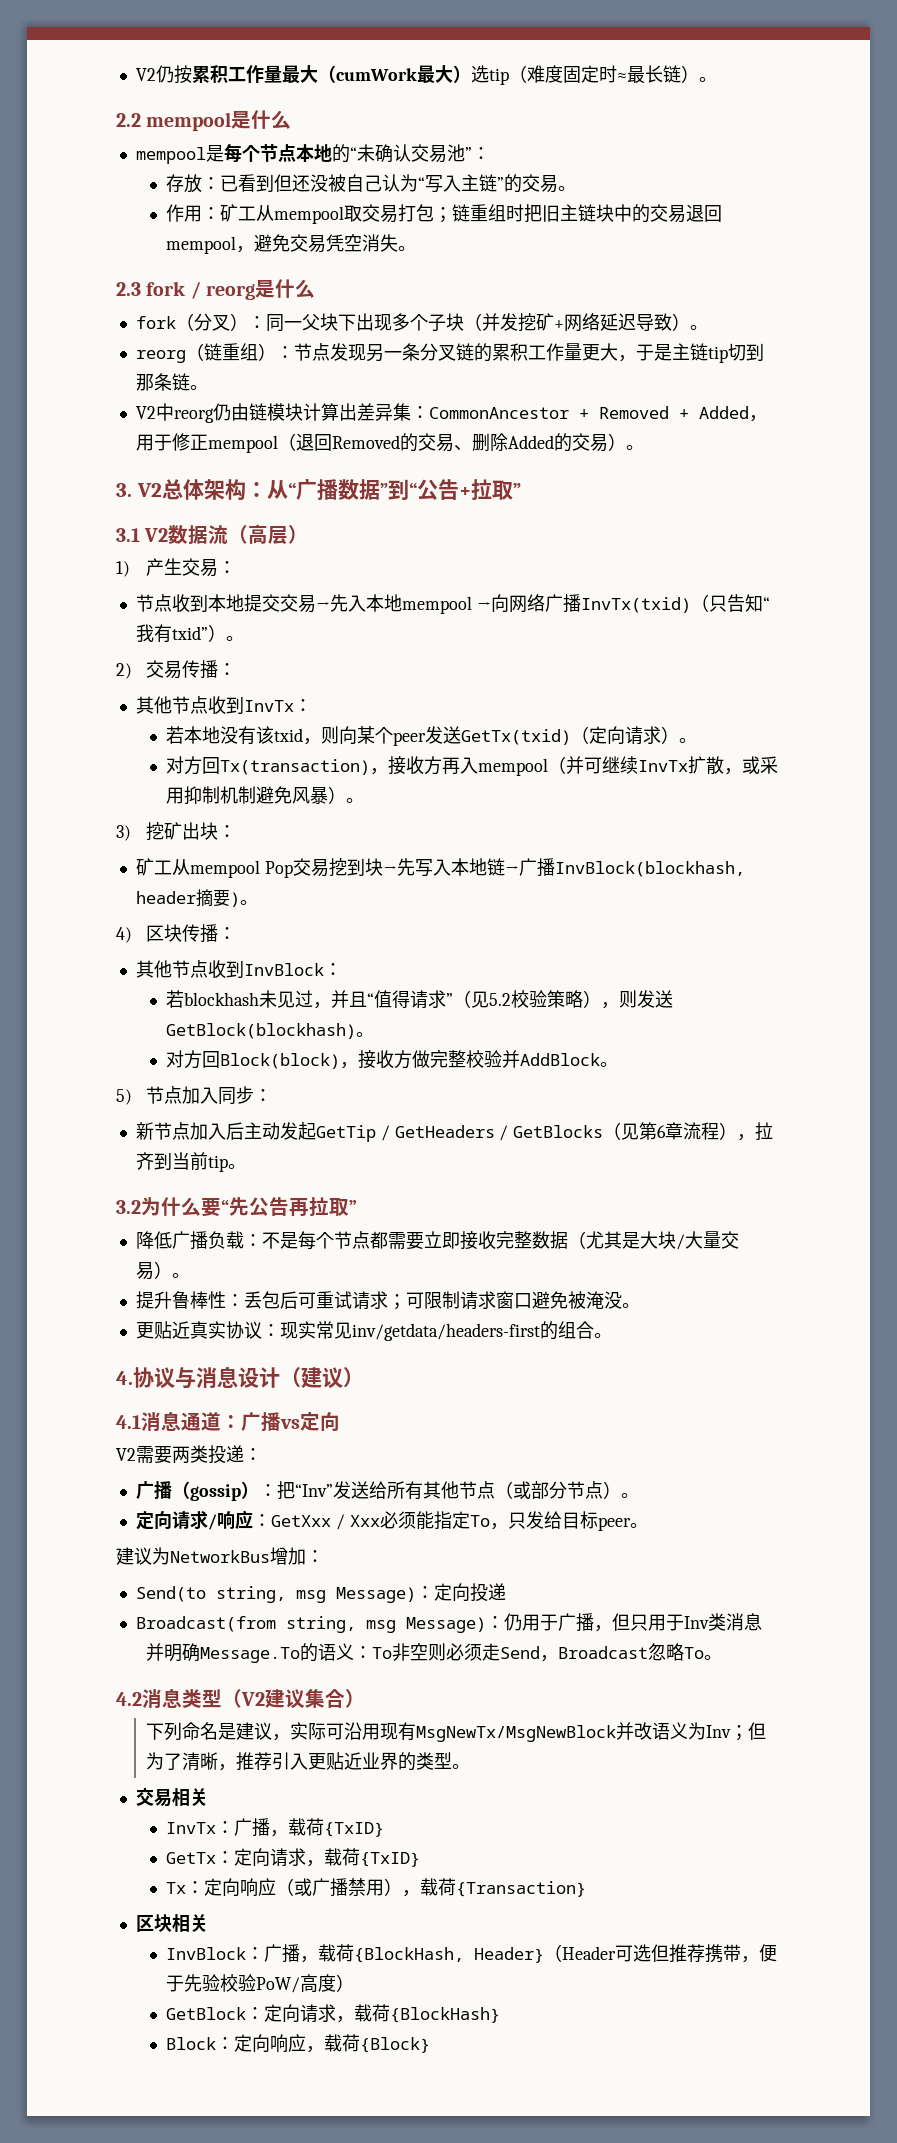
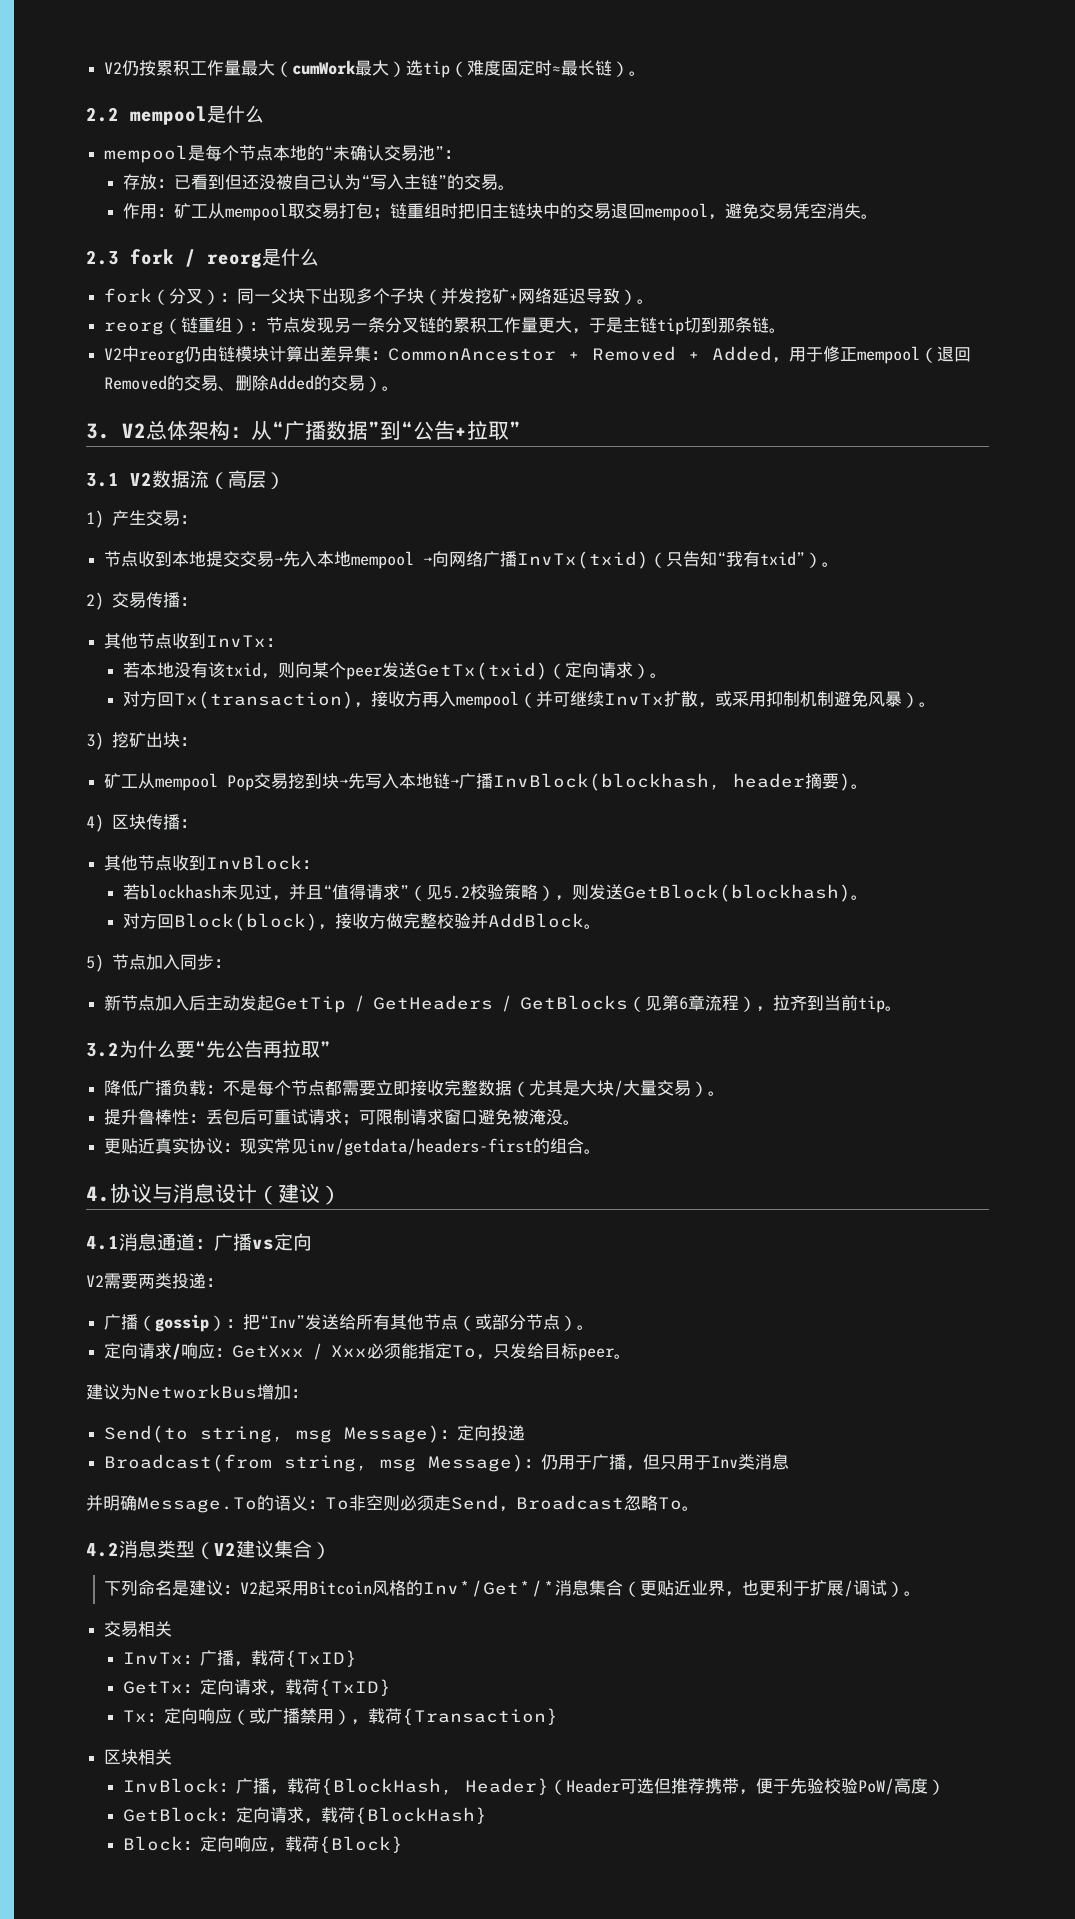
[272,1722,767,1742] [146,1752,453,1771] ，实际可沿用现有MsgNewTx/MsgNewBlock并改语义为Inv；但为了清晰，推荐引入更贴近业界的类型 -> [223,1580,905,1597] ：V2起采用Bitcoin风格的Inv*/Get*/*消息集合（更贴近业界，也更利于扩展/调试）

